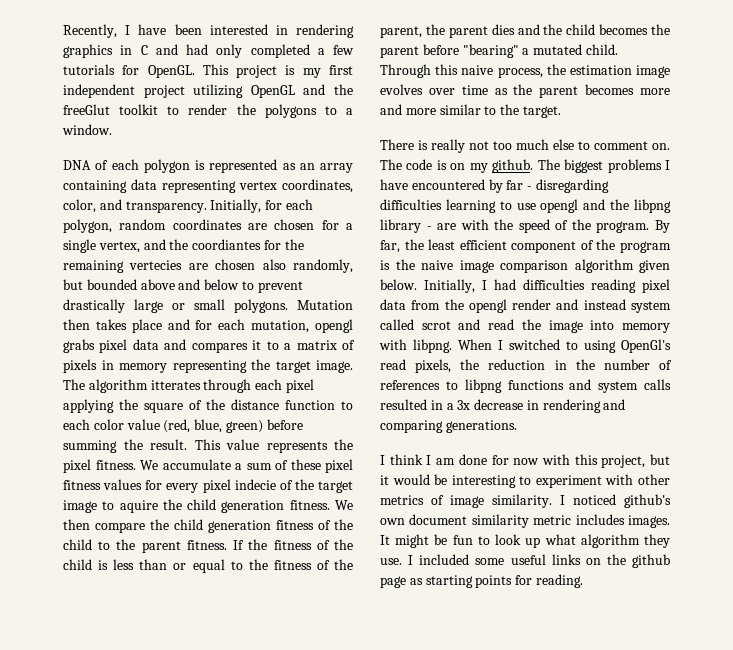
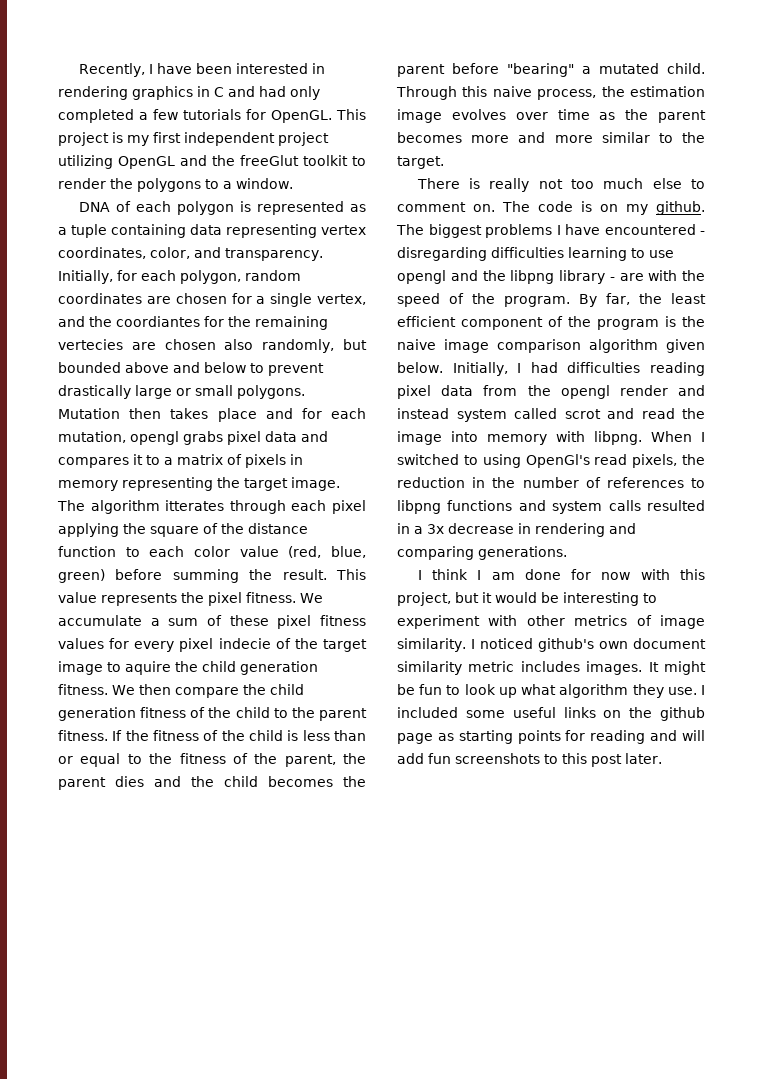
[299,163,353,173] an array -> [58,224,107,238] a tuple
[488,179,524,193] by far -> (696, 229) none
[535,574,583,588] reading. -> [590,730,705,744] [397,753,662,767] reading and will add fun screenshots to this post later.

